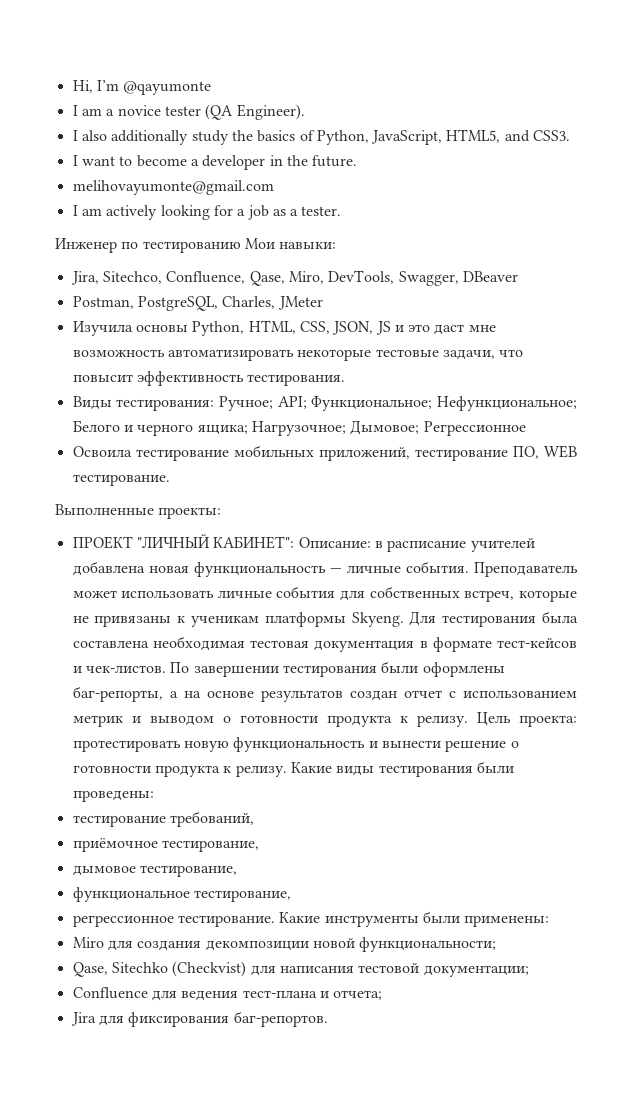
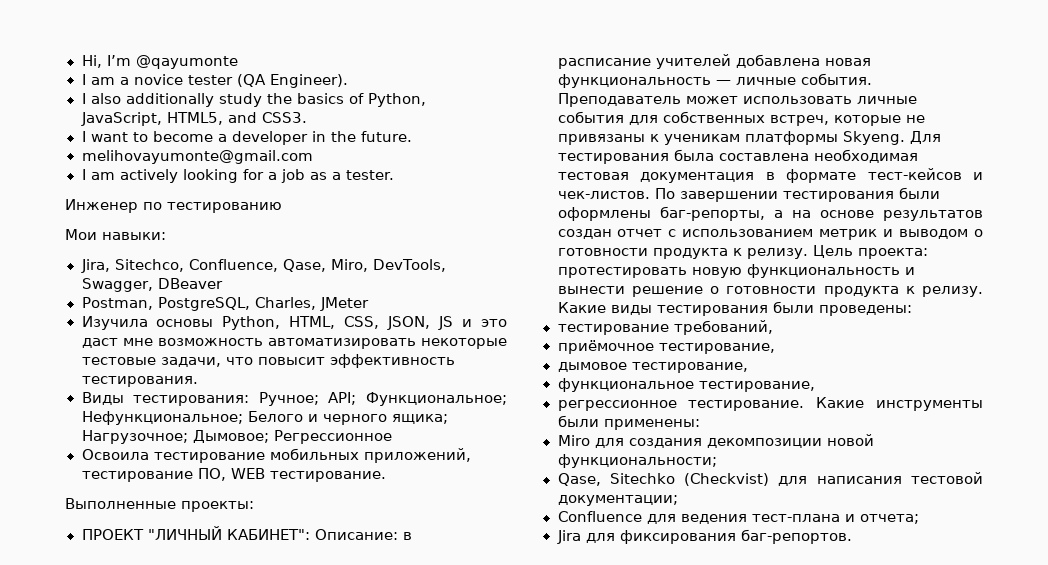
(241, 247) none -> (282, 207) //

